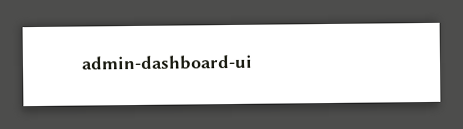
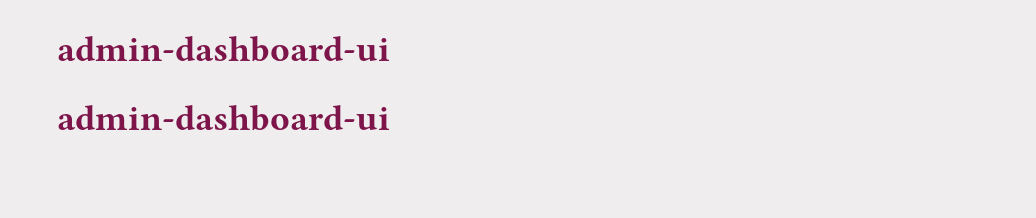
[81,54,253,71] admin-dashboard-ui -> [57,36,390,62] [57,105,390,131] admin-dashboard-ui // admin-dashboard-ui

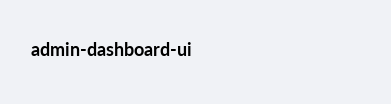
[57,36,390,62] [57,105,390,131] admin-dashboard-ui // admin-dashboard-ui -> [31,42,192,56] admin-dashboard-ui

